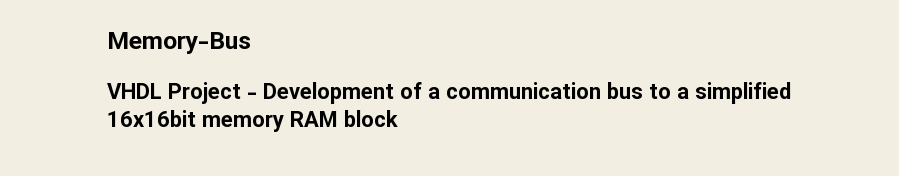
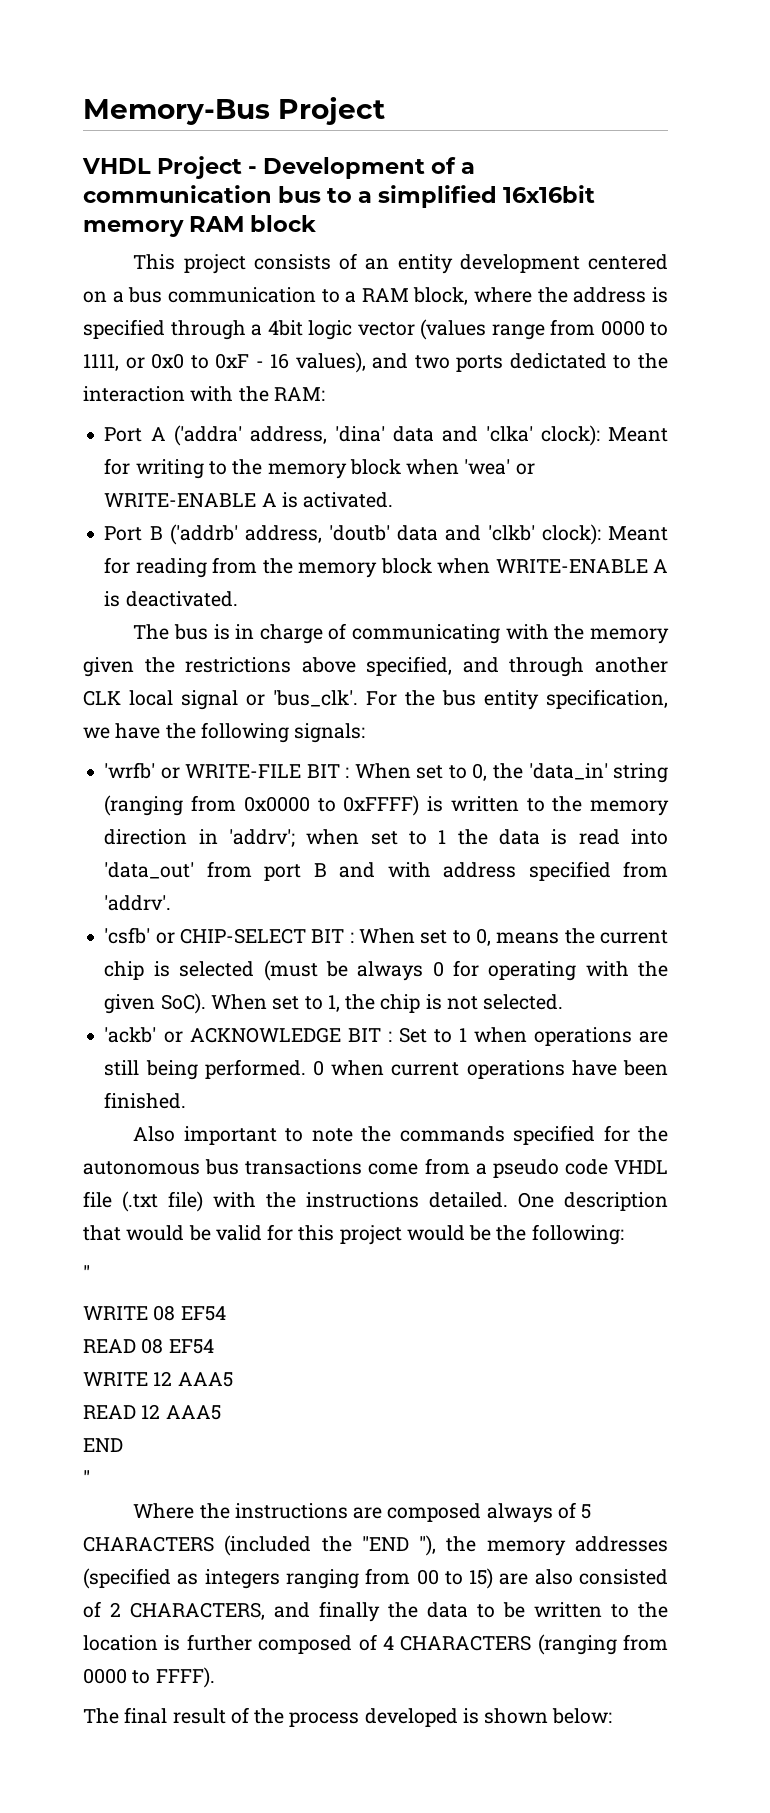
(251, 43) none -> [278,97,385,125] Project
(398, 118) none -> [133,253,668,274] [83,287,668,305] [83,319,668,340] [83,352,668,373] [83,386,325,402] [104,425,668,446] [104,458,535,479] [104,492,394,508] [104,524,668,545] [104,557,668,578] [104,591,238,607] [133,623,669,644] [83,656,668,677] [83,689,668,710] [83,722,366,743] [104,762,668,783] [104,795,669,816] [104,829,668,847] [104,861,669,881] [104,895,172,911] [104,927,668,946] [104,960,669,981] [104,993,564,1014] [104,1027,668,1046] [104,1059,668,1080] [104,1092,187,1109] [133,1125,668,1145] [83,1158,668,1178] [83,1191,668,1212] [83,1224,624,1245] [83,1265,90,1280] [83,1305,226,1321] [83,1338,214,1354] [83,1371,233,1387] [83,1404,221,1420] [83,1438,123,1452] [83,1470,90,1485] [133,1502,592,1523] [83,1535,668,1556] [83,1568,668,1589] [83,1601,668,1622] [83,1634,668,1655] [83,1667,215,1688] [83,1707,613,1727] // This project consists of an entity development centered on a bus communication to a RAM block, where the address is specified through a 4bit logic vector (values range from 0000 to 1111, or 0x0 to 0xF - 16 values), and two ports dedictated to the interaction with the RAM: // Port A ('addra' address, 'dina' data and 'clka' clock): Meant for writing to the memory block when 'wea' or WRITE-ENABLE A is activated. // Port B ('addrb' address, 'doutb' data and 'clkb' clock): Meant for reading from the memory block when WRITE-ENABLE A is deactivated. // The bus is in charge of communicating with the memory given the restrictions above specified, and through another CLK local signal or 'bus_clk'. For the bus entity specification, we have the following signals: // 'wrfb' or WRITE-FILE BIT : When set to 0, the 'data_in' string (ranging from 0x0000 to 0xFFFF) is written to the memory direction in 'addrv'; when set to 1 the data is read into 'data_out' from port B and with address specified from 'addrv'. // 'csfb' or CHIP-SELECT BIT : When set to 0, means the current chip is selected (must be always 0 for operating with the given SoC). When set to 1, the chip is not selected. // 'ackb' or ACKNOWLEDGE BIT : Set to 1 when operations are still being performed. 0 when current operations have been finished. // Also important to note the commands specified for the autonomous bus transactions come from a pseudo code VHDL file (.txt file) with the instructions detailed. One description that would be valid for this project would be the following: // " // WRITE 08 EF54 // READ 08 EF54 // WRITE 12 AAA5 // READ 12 AAA5 // END // " // Where the instructions are composed always of 5 CHARACTERS (included the "END "), the memory addresses (specified as integers ranging from 00 to 15) are also consisted of 2 CHARACTERS, and finally the data to be written to the location is further composed of 4 CHARACTERS (ranging from 0000 to FFFF). // The final result of the process developed is shown below:

